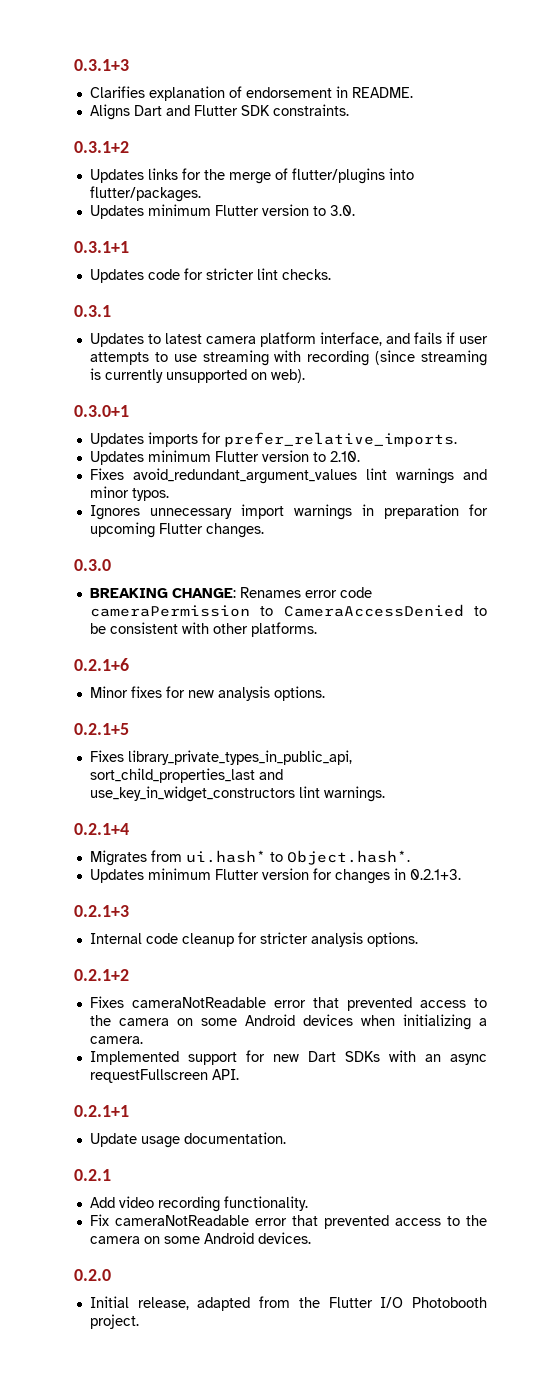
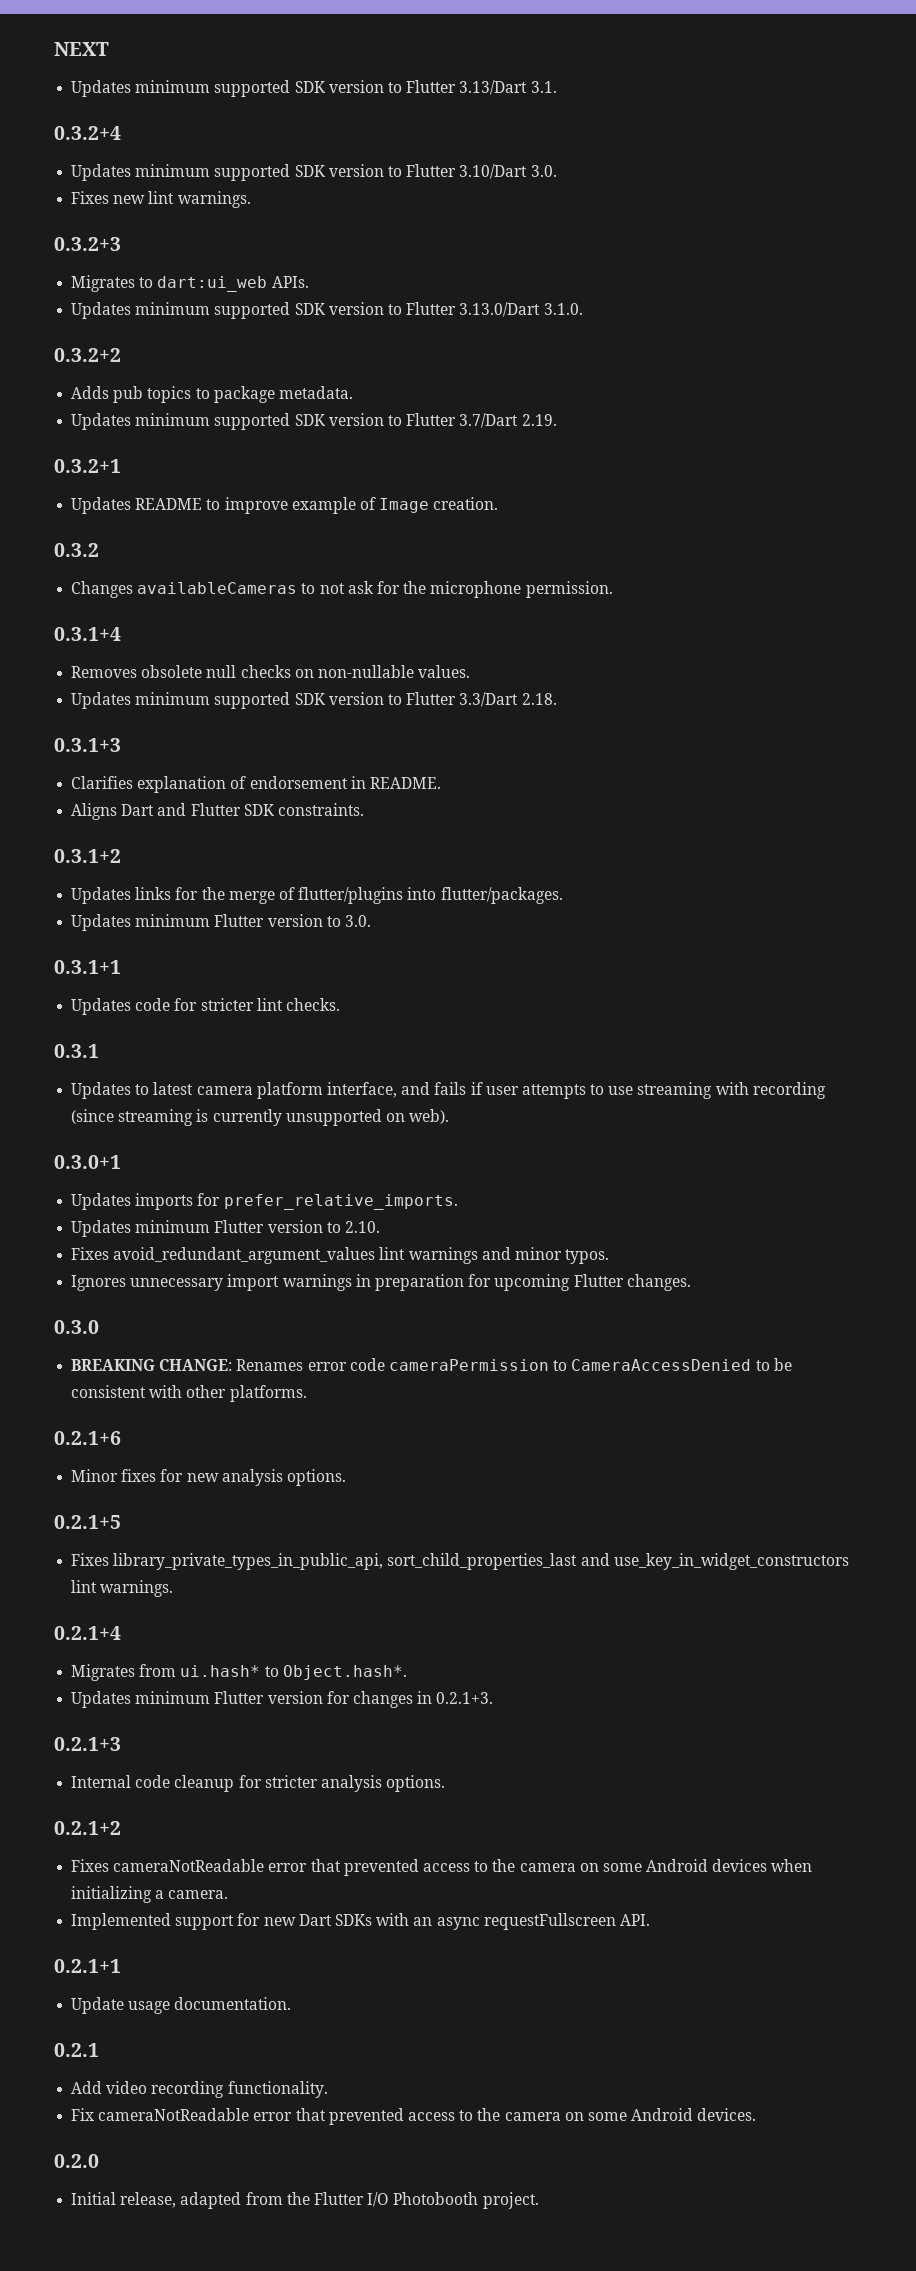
(74, 65) none -> [54,42,109,56] [71,80,557,97] [54,126,121,140] [71,164,557,181] [71,191,251,208] [54,237,121,251] [71,275,309,292] [71,302,583,319] [54,348,121,362] [71,386,353,403] [71,413,557,430] [54,459,121,473] [71,497,499,514] [54,543,99,557] [71,581,613,598] [54,627,121,641] [71,665,471,678] [71,692,557,709] NEXT // Updates minimum supported SDK version to Flutter 3.13/Dart 3.1. // 0.3.2+4 // Updates minimum supported SDK version to Flutter 3.10/Dart 3.0. // Fixes new lint warnings. // 0.3.2+3 // Migrates to dart:ui_web APIs. // Updates minimum supported SDK version to Flutter 3.13.0/Dart 3.1.0. // 0.3.2+2 // Adds pub topics to package metadata. // Updates minimum supported SDK version to Flutter 3.7/Dart 2.19. // 0.3.2+1 // Updates README to improve example of Image creation. // 0.3.2 // Changes availableCameras to not ask for the microphone permission. // 0.3.1+4 // Removes obsolete null checks on non-nullable values. // Updates minimum supported SDK version to Flutter 3.3/Dart 2.18. //

